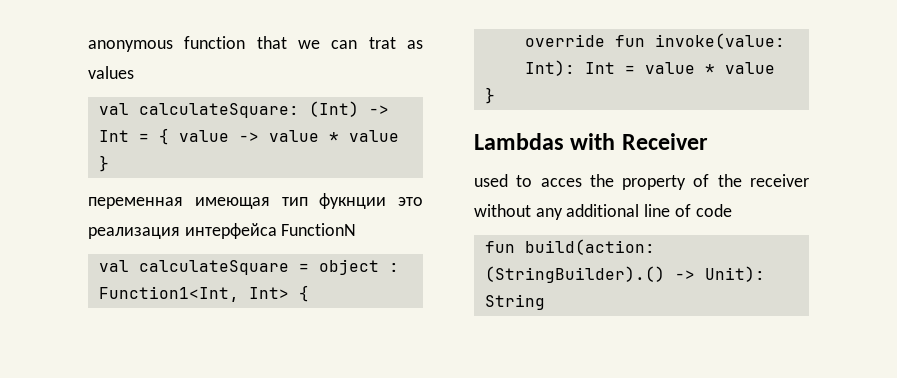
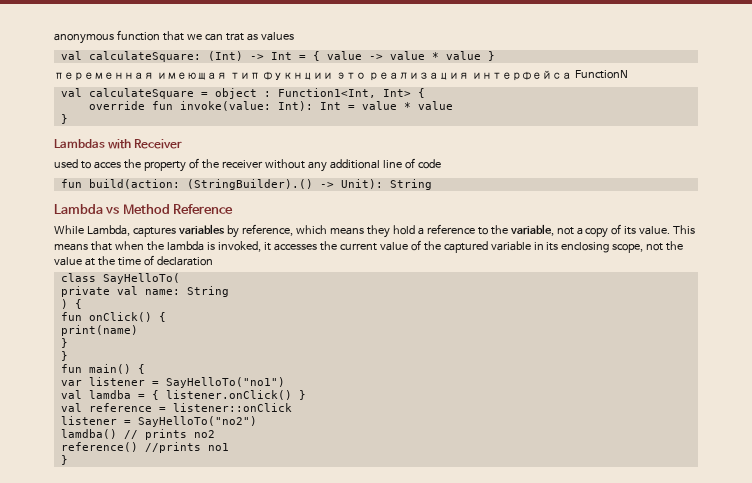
(545, 302) none -> [54,204,234,214] [54,224,696,238] [54,240,684,253] [54,255,213,266] [60,273,180,284] [60,286,229,297] [60,299,82,309] [60,312,166,322] [60,325,138,336] [60,338,68,348] [60,351,68,361] [60,364,145,374] [60,377,285,388] [60,390,306,400] [60,403,292,412] [60,416,257,427] [60,429,215,440] [60,442,229,453] [60,455,68,465] // Lambda vs Method Reference // While Lambda, captures variables by reference, which means they hold a reference to the variable, not a copy of its value. This means that when the lambda is invoked, it accesses the current value of the captured variable in its enclosing scope, not the value at the time of declaration // class SayHelloTo( // private val name: String // ) { // fun onClick() { // print(name) // } // } // fun main() { // var listener = SayHelloTo("no1") // val lamdba = { listener.onClick() } // val reference = listener::onClick // listener = SayHelloTo("no2") // lamdba() // prints no2 // reference() //prints no1 // }

